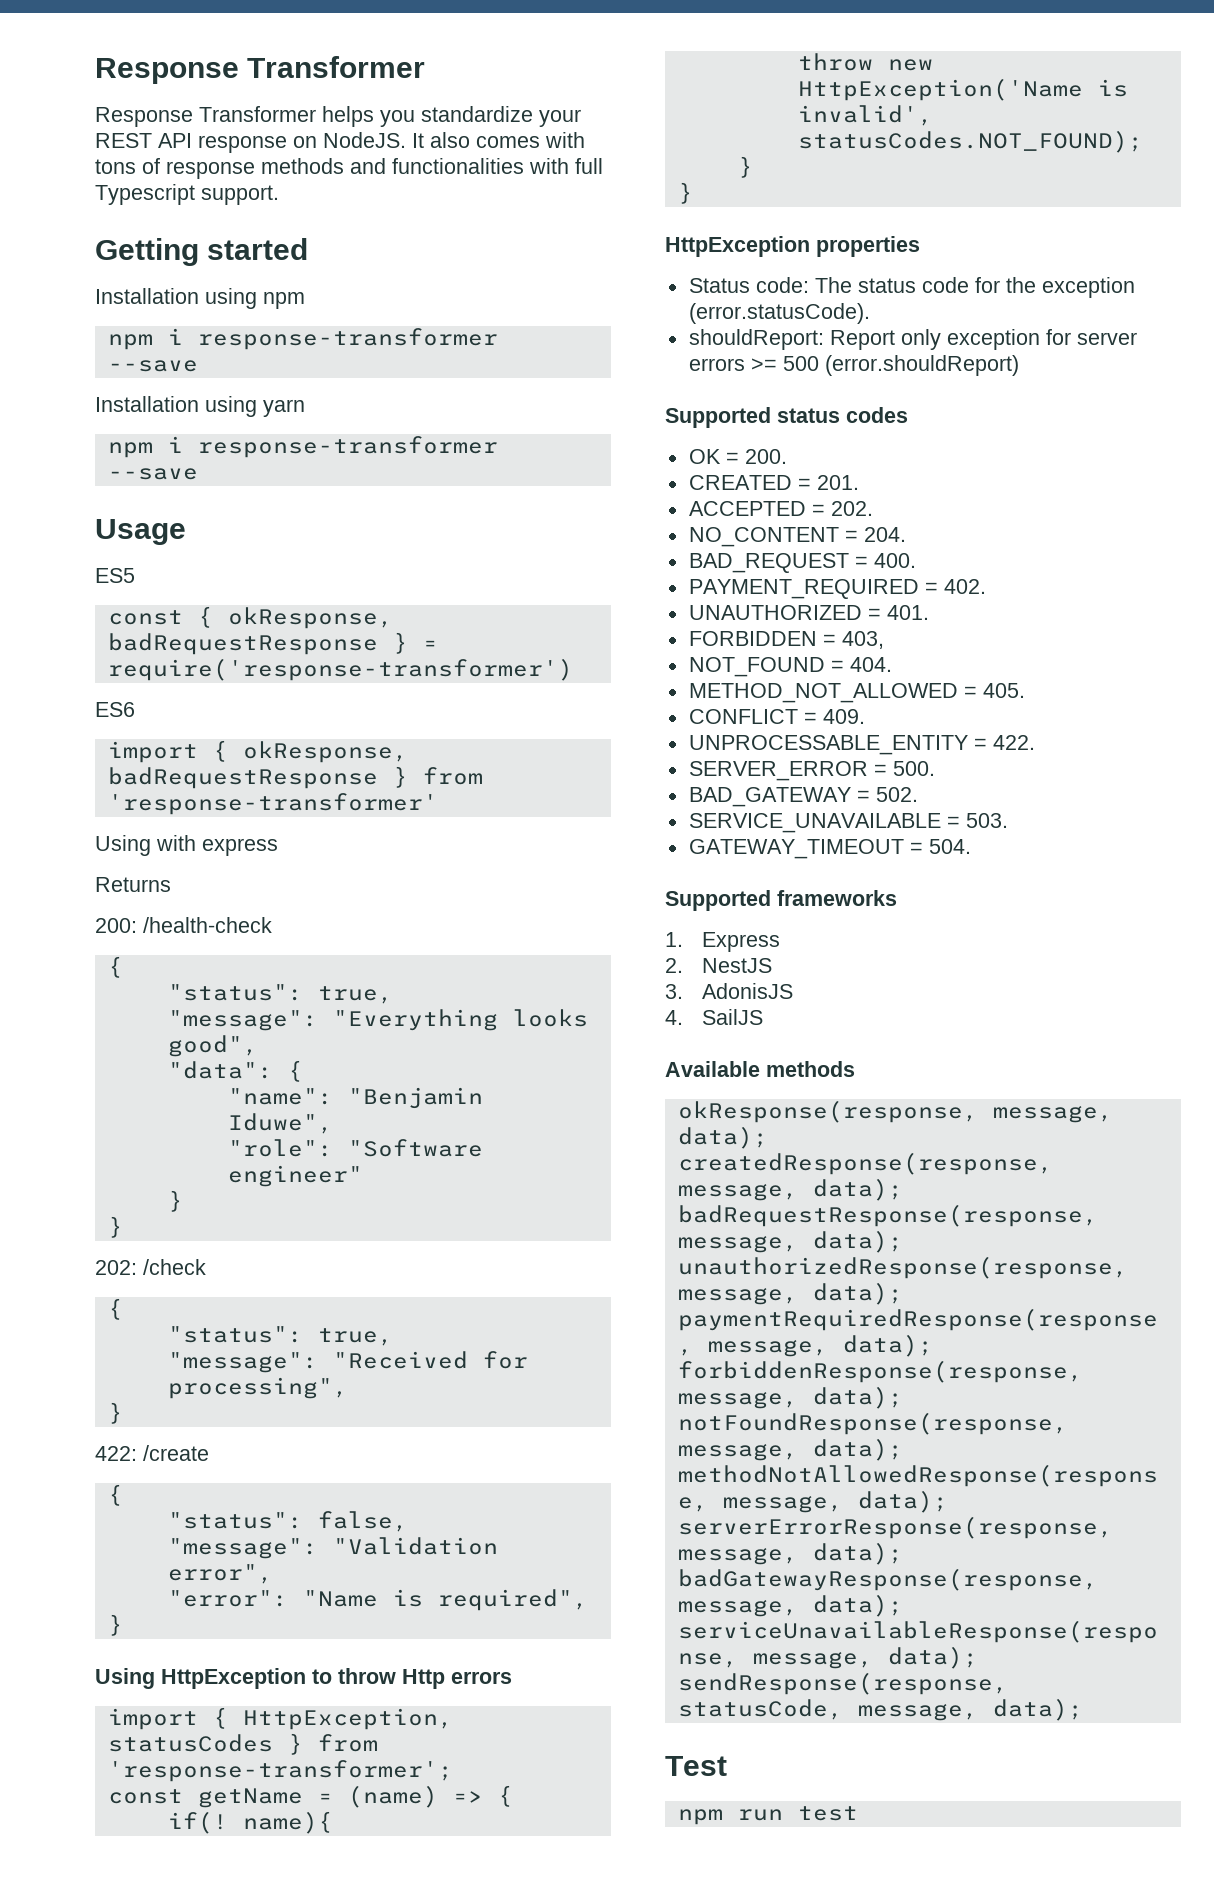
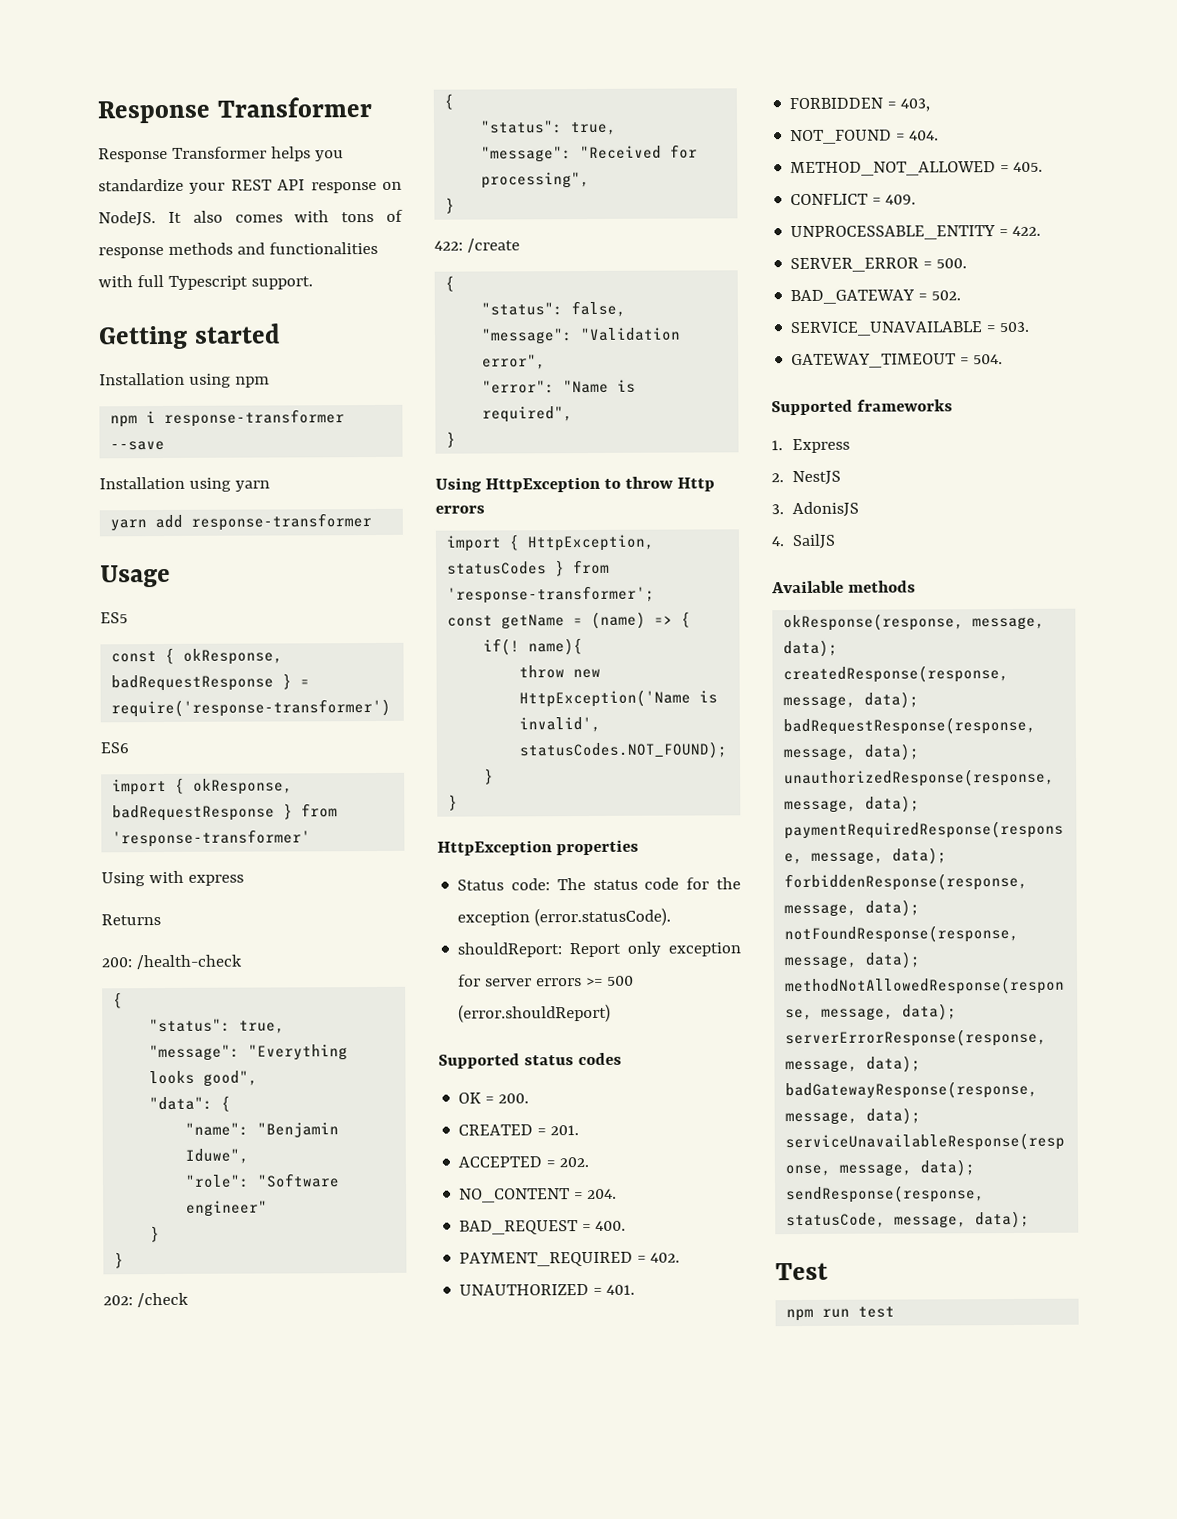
[107,436,498,458] [107,468,198,480] npm i response-transformer --save -> [110,513,373,532] yarn add response-transformer

